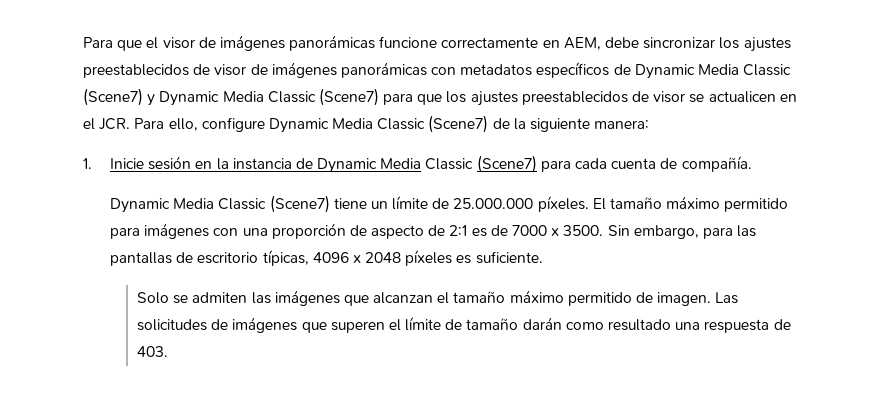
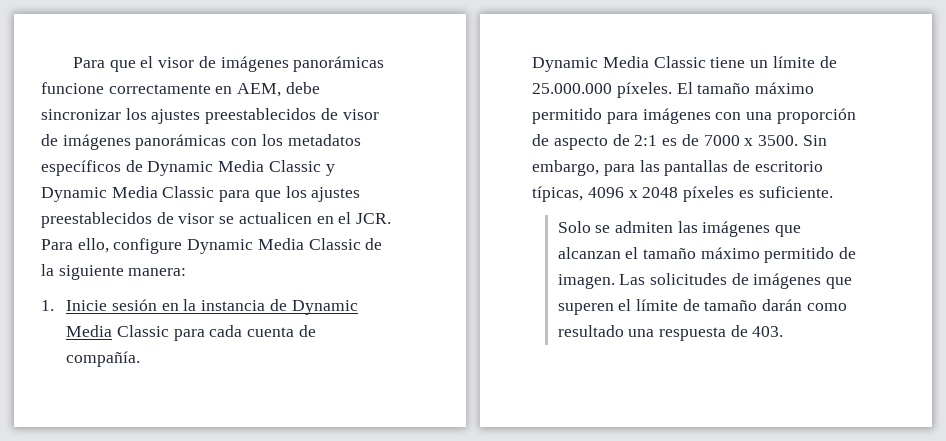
(457, 71) none -> [261,134,283,146] los
[83,88,143,106] (Scene7) -> (321, 166) none
[318,88,379,106] (Scene7) -> (215, 192) none
[428,115,489,133] (Scene7) -> (361, 244) none
[476,155,537,173] (Scene7) -> (170, 331) none
[269,195,330,213] (Scene7) -> (706, 62) none

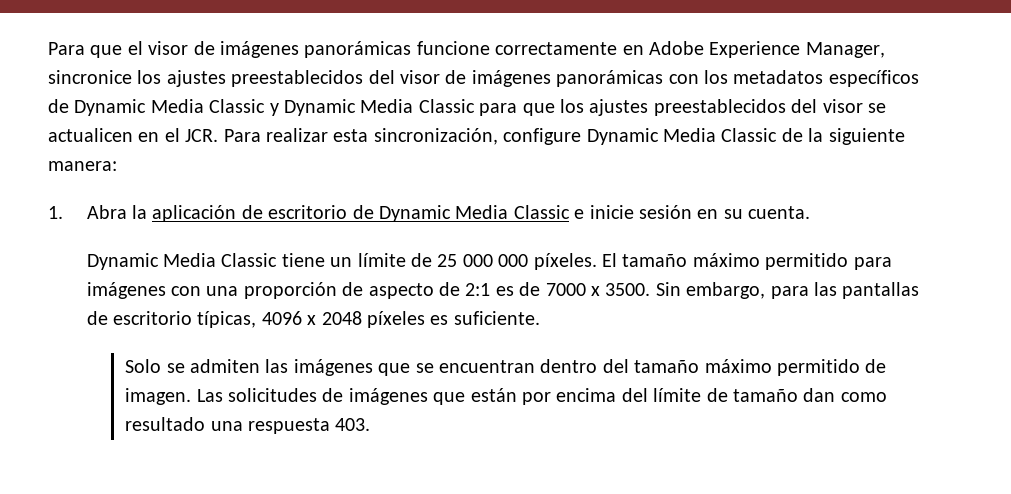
[237,82,320,97] [41,108,338,124] AEM, debe sincronizar los ajustes preestablecidos de -> [649,41,885,58] [48,70,395,87] Adobe Experience Manager, sincronice los ajustes preestablecidos del
[156,212,174,224] de -> [791,99,818,113] del
[77,238,109,253] ello, -> [266,128,498,145] realizar esta sincronización,
[66,299,358,315] [66,325,316,341] [66,351,141,367] Inicie sesión en la instancia de Dynamic Media Classic para cada cuenta de compañía. -> [86,205,811,222] Abra la aplicación de escritorio de Dynamic Media Classic e inicie sesión en su cuenta.
[532,83,613,94] 25.000.000 -> [437,254,529,267] 25 000 000
[557,247,639,259] alcanzan el -> [415,359,629,373] se encuentran dentro del
[557,299,632,315] superen el -> [470,388,648,405] están por encima del
[762,299,803,311] darán -> [803,388,836,402] dan
[730,325,748,337] de -> (330, 426) none

